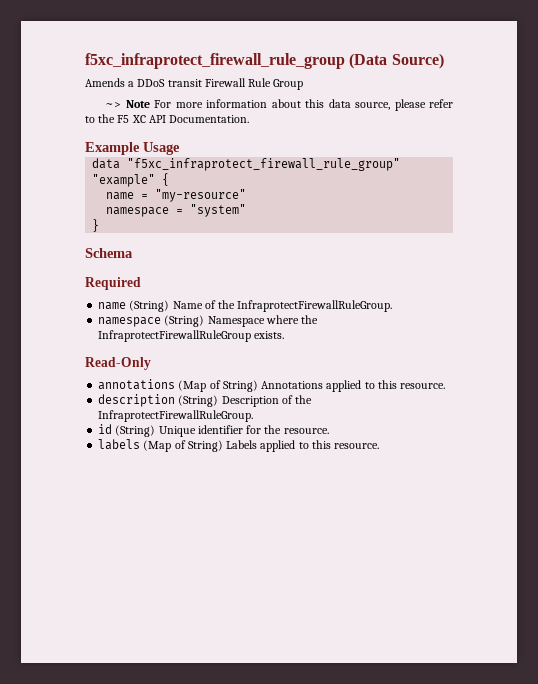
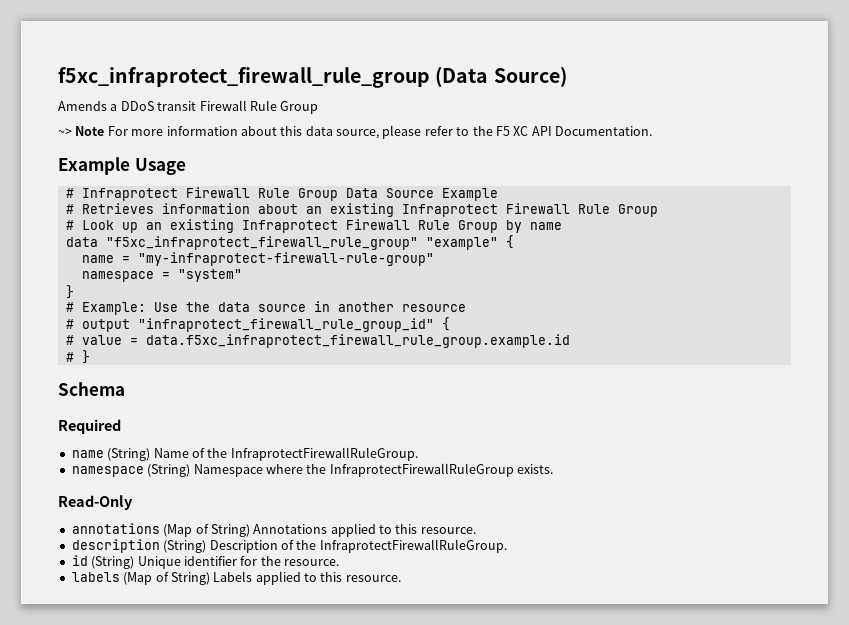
(180, 148) none -> [65,187,498,201] [65,203,658,217] [65,219,562,233] // # Infraprotect Firewall Rule Group Data Source Example // # Retrieves information about an existing Infraprotect Firewall Rule Group // # Look up an existing Infraprotect Firewall Rule Group by name
[155,189,247,202] "my-resource" -> [137,252,434,266] "my-infraprotect-firewall-rule-group"
(100, 225) none -> [65,301,466,315] [65,317,450,332] [65,334,570,348] [65,350,90,364] // # Example: Use the data source in another resource // # output "infraprotect_firewall_rule_group_id" { // # value = data.f5xc_infraprotect_firewall_rule_group.example.id // # }

